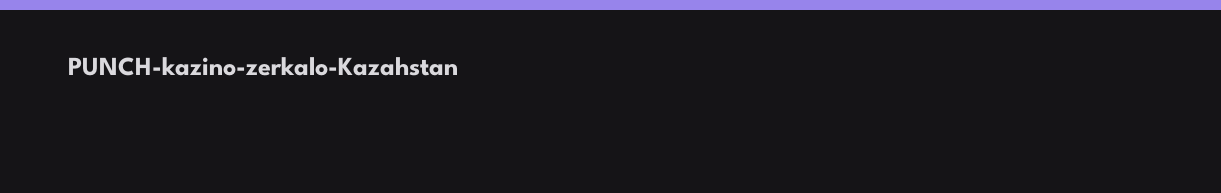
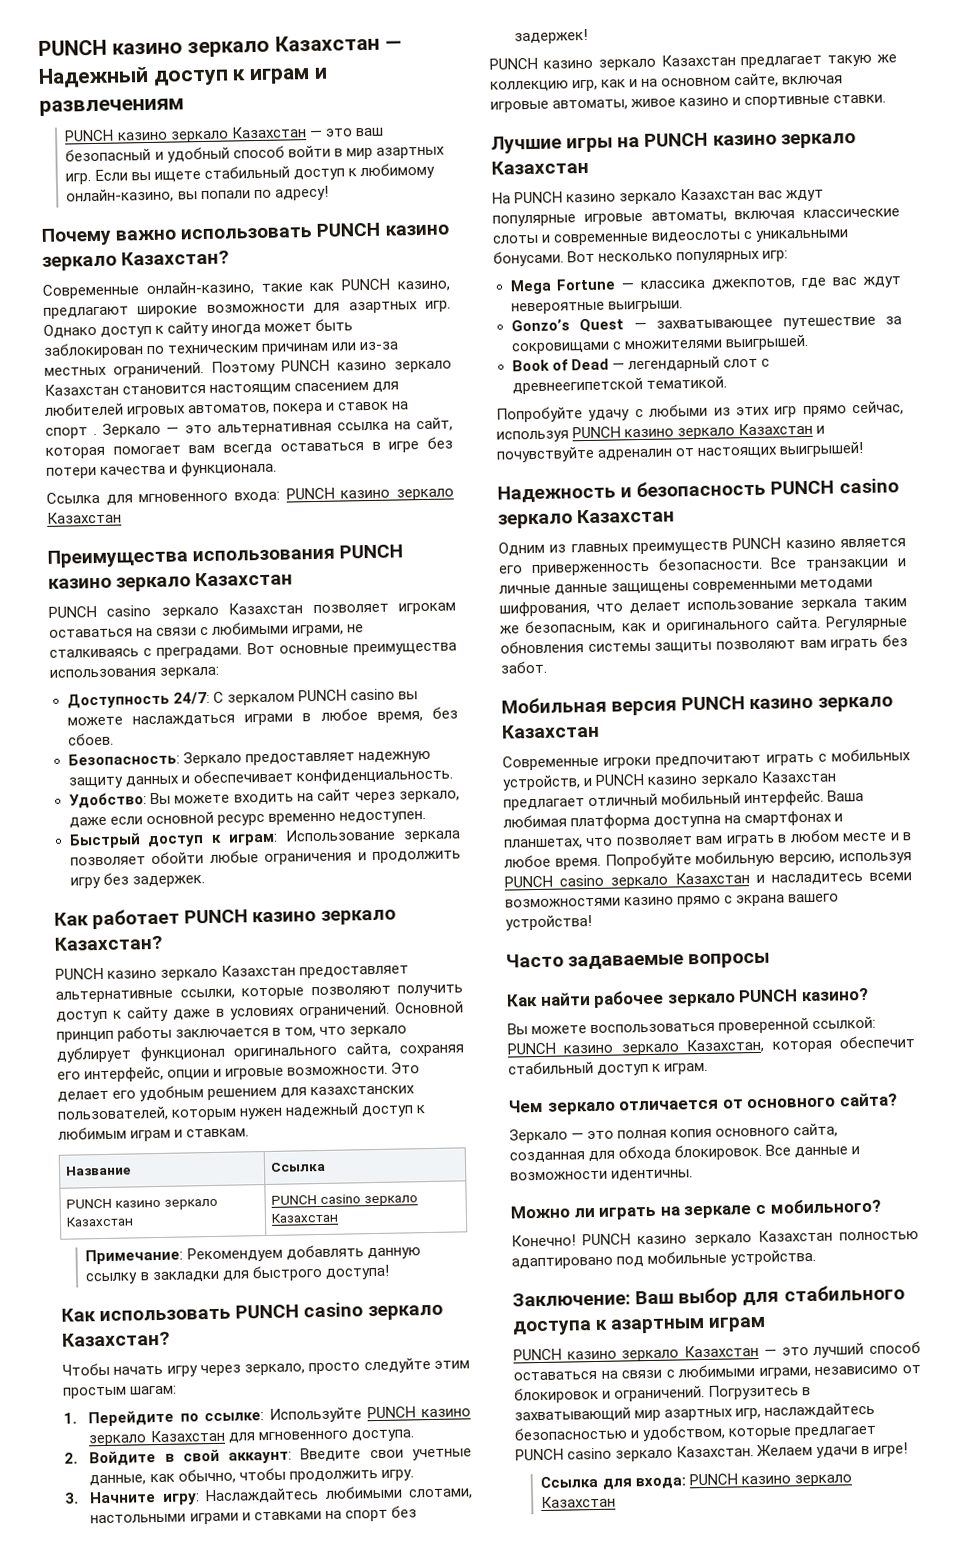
[68,57,458,76] PUNCH-kazino-zerkalo-Kazahstan -> [38,34,402,58] [38,66,328,88] [39,98,184,116] [64,126,384,143] [65,144,445,163] [65,162,435,185] [66,185,329,204] [41,222,449,246] [42,250,230,271] [42,278,451,299] [43,300,451,319] [43,318,354,338] [43,341,400,359] [44,359,453,378] [44,381,400,396] [44,401,410,418] [45,416,453,439] [45,436,454,459] [46,460,278,479] [46,487,454,505] [46,511,122,524] [47,544,404,568] [48,571,294,592] [48,602,456,619] [49,621,365,638] [49,642,457,659] [49,666,221,679] [66,688,418,709] [66,706,458,727] [67,732,114,746] [67,750,431,767] [67,767,453,789] [68,788,461,809] [68,810,426,828] [68,828,461,849] [69,850,461,866] [69,872,205,889] [54,908,396,930] [54,935,162,951] [55,964,410,981] [55,984,463,1003] [56,1000,464,1023] [56,1025,408,1043] [56,1041,464,1063] [57,1062,421,1083] [57,1085,416,1102] [57,1102,427,1122] [58,1126,250,1142] [65,1165,132,1176] [270,1161,327,1172] [66,1198,218,1210] [66,1216,135,1227] [271,1194,418,1207] [271,1212,340,1223] [85,1244,421,1265] [85,1264,390,1285] [61,1302,443,1322] [62,1331,170,1347] [62,1357,470,1377] [63,1385,178,1399] [63,1406,472,1427] [88,1429,415,1447] [64,1447,472,1467] [89,1467,414,1486] [64,1485,473,1505] [90,1505,417,1525] [514,28,589,45] [489,54,897,71] [490,72,844,92] [490,94,887,113] [491,132,856,154] [491,159,589,175] [492,187,825,205] [492,208,900,227] [492,229,850,246] [493,250,789,267] [509,276,902,295] [510,300,683,315] [510,316,902,333] [510,333,809,355] [511,355,770,373] [511,375,727,395] [496,400,904,423] [496,422,826,443] [496,440,865,463] [497,478,899,503] [498,508,676,529] [498,537,906,556] [499,556,907,577] [499,578,874,595] [499,598,907,617] [499,615,908,636] [500,634,908,654] [500,660,548,674] [501,696,893,716] [501,723,600,739] [502,748,911,771] [502,770,838,791] [503,789,865,811] [503,810,844,830] [504,829,913,850] [504,850,912,870] [504,872,912,889] [505,893,840,908] [505,913,592,931] [506,952,771,970] [506,987,869,1008] [507,1015,877,1035] [507,1035,915,1056] [508,1060,709,1076] [508,1092,897,1115] [509,1122,839,1144] [509,1143,861,1163] [510,1169,694,1181] [510,1198,881,1220] [511,1229,919,1247] [511,1248,817,1270] [512,1284,905,1308] [512,1316,767,1336] [513,1341,921,1362] [513,1364,921,1381] [514,1384,812,1404] [514,1401,876,1423] [514,1424,878,1442] [515,1442,909,1462] [540,1473,852,1490] [541,1495,617,1509] PUNCH казино зеркало Казахстан — Надежный доступ к играм и развлечениям // PUNCH казино зеркало Казахстан — это ваш безопасный и удобный способ войти в мир азартных игр. Если вы ищете стабильный доступ к любимому онлайн-казино, вы попали по адресу! // Почему важно использовать PUNCH казино зеркало Казахстан? // Современные онлайн-казино, такие как PUNCH казино, предлагают широкие возможности для азартных игр. Однако доступ к сайту иногда может быть заблокирован по техническим причинам или из-за местных ограничений. Поэтому PUNCH казино зеркало Казахстан становится настоящим спасением для любителей игровых автоматов, покера и ставок на спорт . Зеркало — это альтернативная ссылка на сайт, которая помогает вам всегда оставаться в игре без потери качества и функционала. // Ссылка для мгновенного входа: PUNCH казино зеркало Казахстан // Преимущества использования PUNCH казино зеркало Казахстан // PUNCH casino зеркало Казахстан позволяет игрокам оставаться на связи с любимыми играми, не сталкиваясь с преградами. Вот основные преимущества использования зеркала: // Доступность 24/7: С зеркалом PUNCH casino вы можете наслаждаться играми в любое время, без сбоев. // Безопасность: Зеркало предоставляет надежную защиту данных и обеспечивает конфиденциальность. // Удобство: Вы можете входить на сайт через зеркало, даже если основной ресурс временно недоступен. // Быстрый доступ к играм: Использование зеркала позволяет обойти любые ограничения и продолжить игру без задержек. // Как работает PUNCH казино зеркало Казахстан? // PUNCH казино зеркало Казахстан предоставляет альтернативные ссылки, которые позволяют получить доступ к сайту даже в условиях ограничений. Основной принцип работы заключается в том, что зеркало дублирует функционал оригинального сайта, сохраняя его интерфейс, опции и игровые возможности. Это делает его удобным решением для казахстанских пользователей, которым нужен надежный доступ к любимым играм и ставкам. // Название | Ссылка // PUNCH казино зеркало Казахстан | PUNCH casino зеркало Казахстан // Примечание: Рекомендуем добавлять данную ссылку в закладки для быстрого доступа! // Как использовать PUNCH casino зеркало Казахстан? // Чтобы начать игру через зеркало, просто следуйте этим простым шагам: // 1. Перейдите по ссылке: Используйте PUNCH казино зеркало Казахстан для мгновенного доступа. // 2. Войдите в свой аккаунт: Введите свои учетные данные, как обычно, чтобы продолжить игру. // 3. Начните игру: Наслаждайтесь любимыми слотами, настольными играми и ставками на спорт без задержек! // PUNCH казино зеркало Казахстан предлагает такую же коллекцию игр, как и на основном сайте, включая игровые автоматы, живое казино и спортивные ставки. // Лучшие игры на PUNCH казино зеркало Казахстан // На PUNCH казино зеркало Казахстан вас ждут популярные игровые автоматы, включая классические слоты и современные видеослоты с уникальными бонусами. Вот несколько популярных игр: // Mega Fortune — классика джекпотов, где вас ждут невероятные выигрыши. // Gonzo’s Quest — захватывающее путешествие за сокровищами с множителями выигрышей. // Book of Dead — легендарный слот с древнеегипетской тематикой. // Попробуйте удачу с любыми из этих игр прямо сейчас, используя PUNCH казино зеркало Казахстан и почувствуйте адреналин от настоящих выигрышей! // Надежность и безопасность PUNCH casino зеркало Казахстан // Одним из главных преимуществ PUNCH казино является его приверженность безопасности. Все транзакции и личные данные защищены современными методами шифрования, что делает использование зеркала таким же безопасным, как и оригинального сайта. Регулярные обновления системы защиты позволяют вам играть без забот. // Мобильная версия PUNCH казино зеркало Казахстан // Современные игроки предпочитают играть с мобильных устройств, и PUNCH казино зеркало Казахстан предлагает отличный мобильный интерфейс. Ваша любимая платформа доступна на смартфонах и планшетах, что позволяет вам играть в любом месте и в любое время. Попробуйте мобильную версию, используя PUNCH casino зеркало Казахстан и насладитесь всеми возможностями казино прямо с экрана вашего устройства! // Часто задаваемые вопросы // Как найти рабочее зеркало PUNCH казино? // Вы можете воспользоваться проверенной ссылкой: PUNCH казино зеркало Казахстан, которая обеспечит стабильный доступ к играм. // Чем зеркало отличается от основного сайта? // Зеркало — это полная копия основного сайта, созданная для обхода блокировок. Все данные и возможности идентичны. // Можно ли играть на зеркале с мобильного? // Конечно! PUNCH казино зеркало Казахстан полностью адаптировано под мобильные устройства. // Заключение: Ваш выбор для стабильного доступа к азартным играм // PUNCH казино зеркало Казахстан — это лучший способ оставаться на связи с любимыми играми, независимо от блокировок и ограничений. Погрузитесь в захватывающий мир азартных игр, наслаждайтесь безопасностью и удобством, которые предлагает PUNCH casino зеркало Казахстан. Желаем удачи в игре! // Ссылка для входа: PUNCH казино зеркало Казахстан

